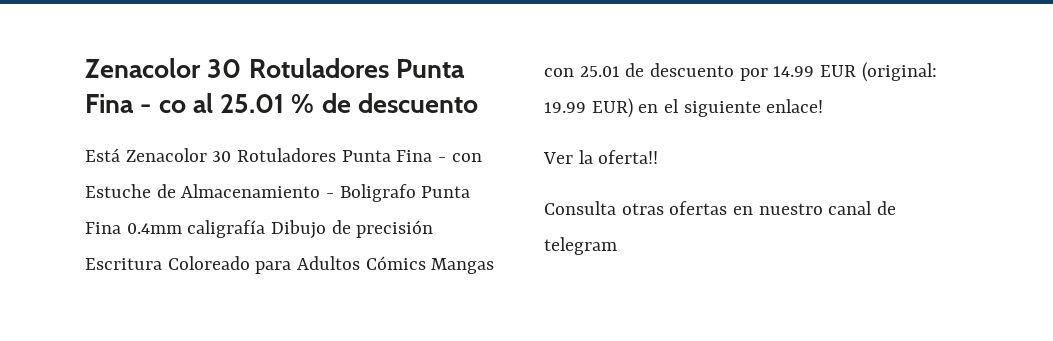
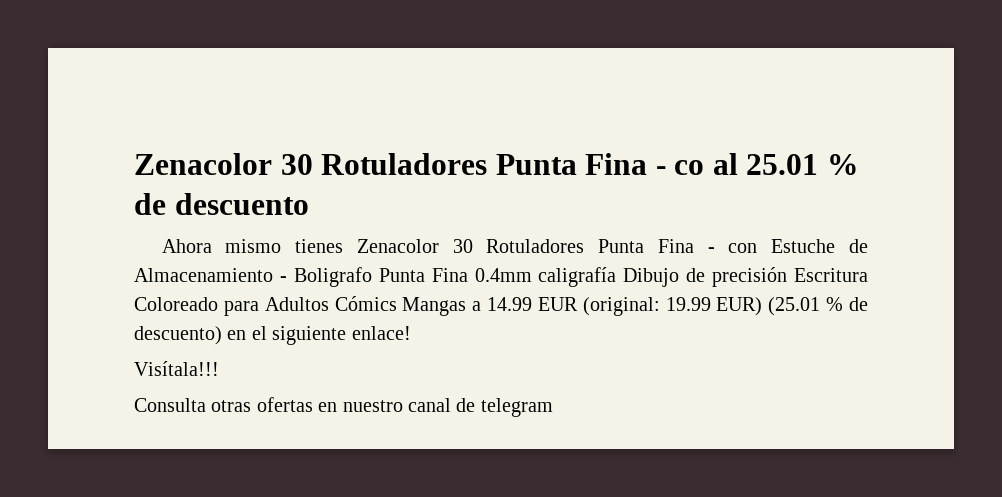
[85,148,120,162] Está -> [161,239,344,253] Ahora mismo tienes
[544,63,768,81] con 25.01 de descuento por -> [472,301,482,311] a
(633, 108) none -> [768,297,868,316] [134,326,222,345] (25.01 % de descuento)
[543,150,659,164] Ver la oferta!! -> [134,361,219,376] Visítala!!!

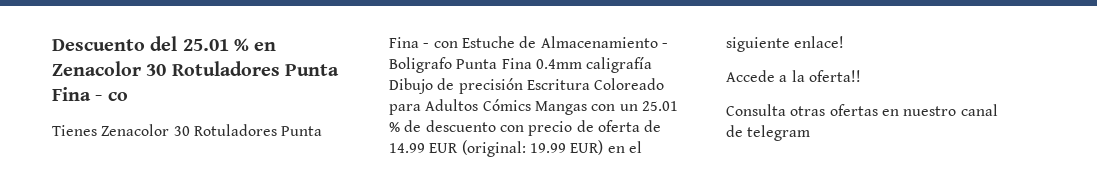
(134, 164) none -> [52,36,277,51] Descuento del 25.01 % en
[712,153,859,175] [134,193,309,215] [161,239,344,253] al 25.01 % de descuento // Ahora mismo tienes -> [52,125,97,136] // Tienes
[472,301,482,311] a -> [591,101,678,111] [389,120,662,136] con un 25.01 % de descuento con precio de oferta de
[768,297,868,316] [134,326,222,345] (25.01 % de descuento) -> (604, 147) none
[134,361,219,376] Visítala!!! -> [726,70,861,82] Accede a la oferta!!

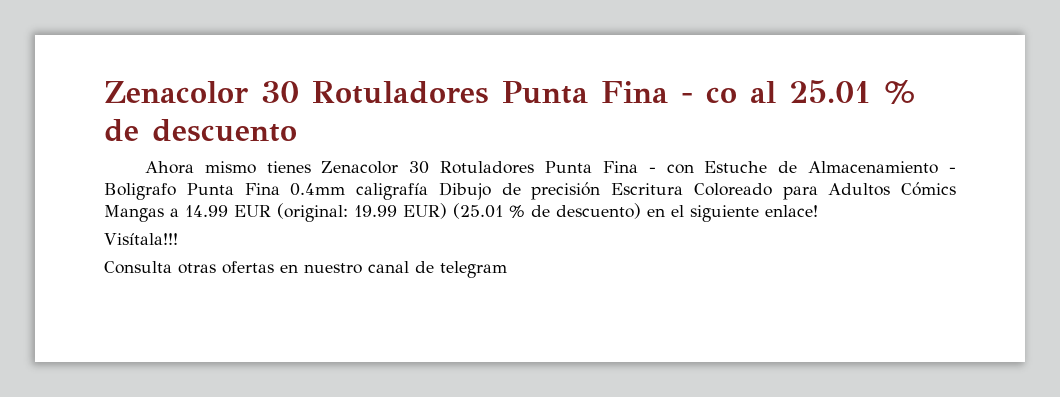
[52,36,277,51] Descuento del 25.01 % en -> (104, 92) none
[52,125,97,136] // Tienes -> [750,80,915,104] [104,119,297,142] [144,161,311,174] al 25.01 % de descuento // Ahora mismo tienes
[591,101,678,111] [389,120,662,136] con un 25.01 % de descuento con precio de oferta de -> [170,208,179,217] a
(604, 147) none -> [453,203,641,219] (25.01 % de descuento)
[726,70,861,82] Accede a la oferta!! -> [104,233,178,245] Visítala!!!

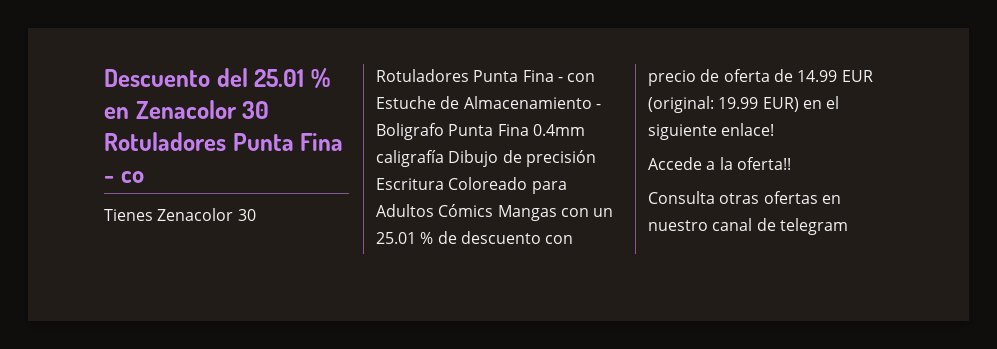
(104, 92) none -> [104,68,330,88] [104,107,129,119] Descuento del 25.01 % en
[750,80,915,104] [104,119,297,142] [144,161,311,174] al 25.01 % de descuento // Ahora mismo tienes -> [104,209,153,221] // Tienes
[170,208,179,217] a -> [560,208,614,217] [376,231,574,244] [648,69,793,86] con un 25.01 % de descuento con precio de oferta de
[453,203,641,219] (25.01 % de descuento) -> (799, 104) none
[104,233,178,245] Visítala!!! -> [648,157,791,170] Accede a la oferta!!

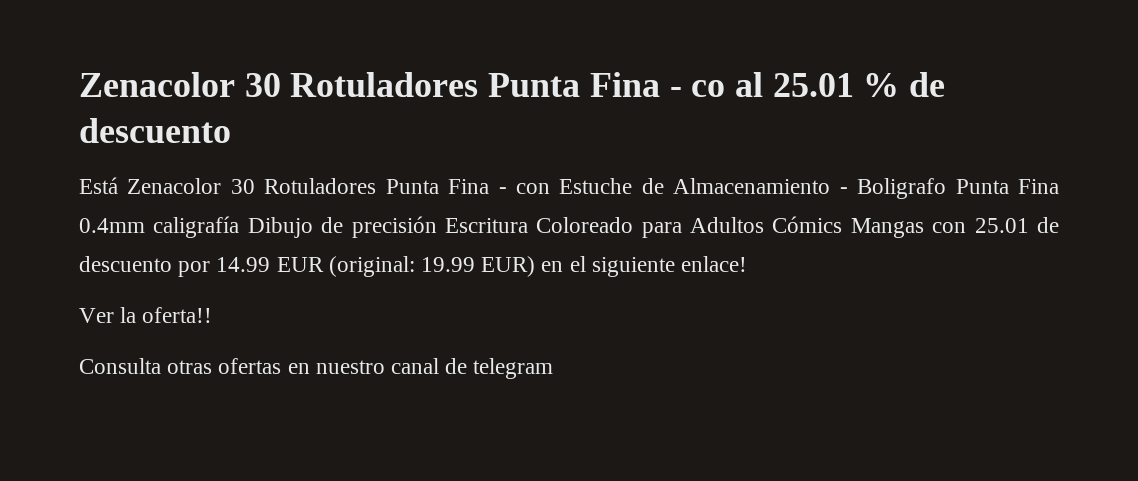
[104,68,330,88] [104,107,129,119] Descuento del 25.01 % en -> (79, 84) none
[104,209,153,221] // Tienes -> [735,72,946,97] [79,118,231,143] [79,177,118,194] al 25.01 % de descuento // Está
[593,208,614,217] [376,231,574,244] [648,69,793,86] un 25.01 % de descuento con precio de oferta de -> [974,217,1059,233] [79,256,211,277] 25.01 de descuento por
[648,157,716,170] Accede a -> [79,308,114,323] Ver

